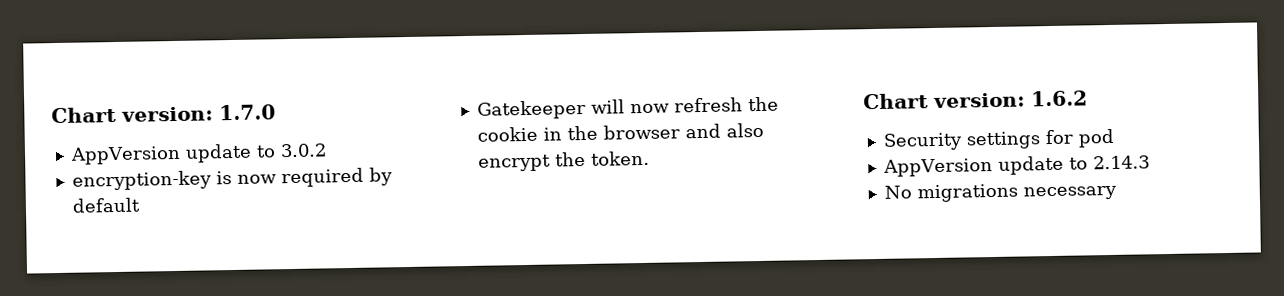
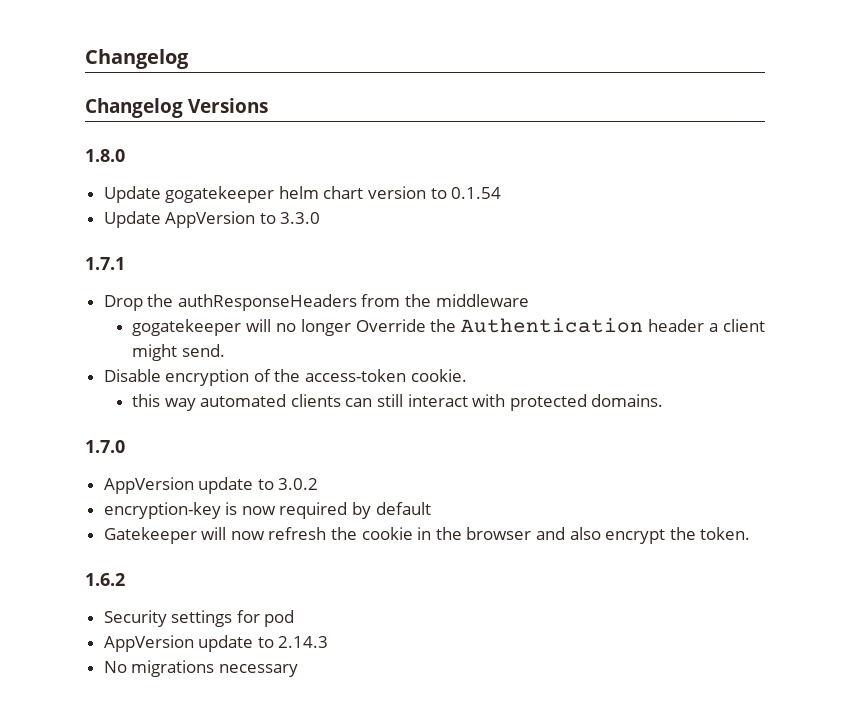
[51,106,213,124] Chart version: -> [85,49,189,69] [85,98,268,118] [85,149,125,162] [103,186,502,203] [103,211,321,228] [85,257,125,270] [103,294,529,311] [131,318,765,336] [131,344,225,361] [103,369,467,386] [131,394,664,411] Changelog // Changelog Versions // 1.8.0 // Update gogatekeeper helm chart version to 0.1.54 // Update AppVersion to 3.3.0 // 1.7.1 // Drop the authResponseHeaders from the middleware // gogatekeeper will no longer Override the Authentication header a client might send. // Disable encryption of the access-token cookie. // this way automated clients can still interact with protected domains. //
[863,92,1025,110] Chart version: -> (751, 533) none

